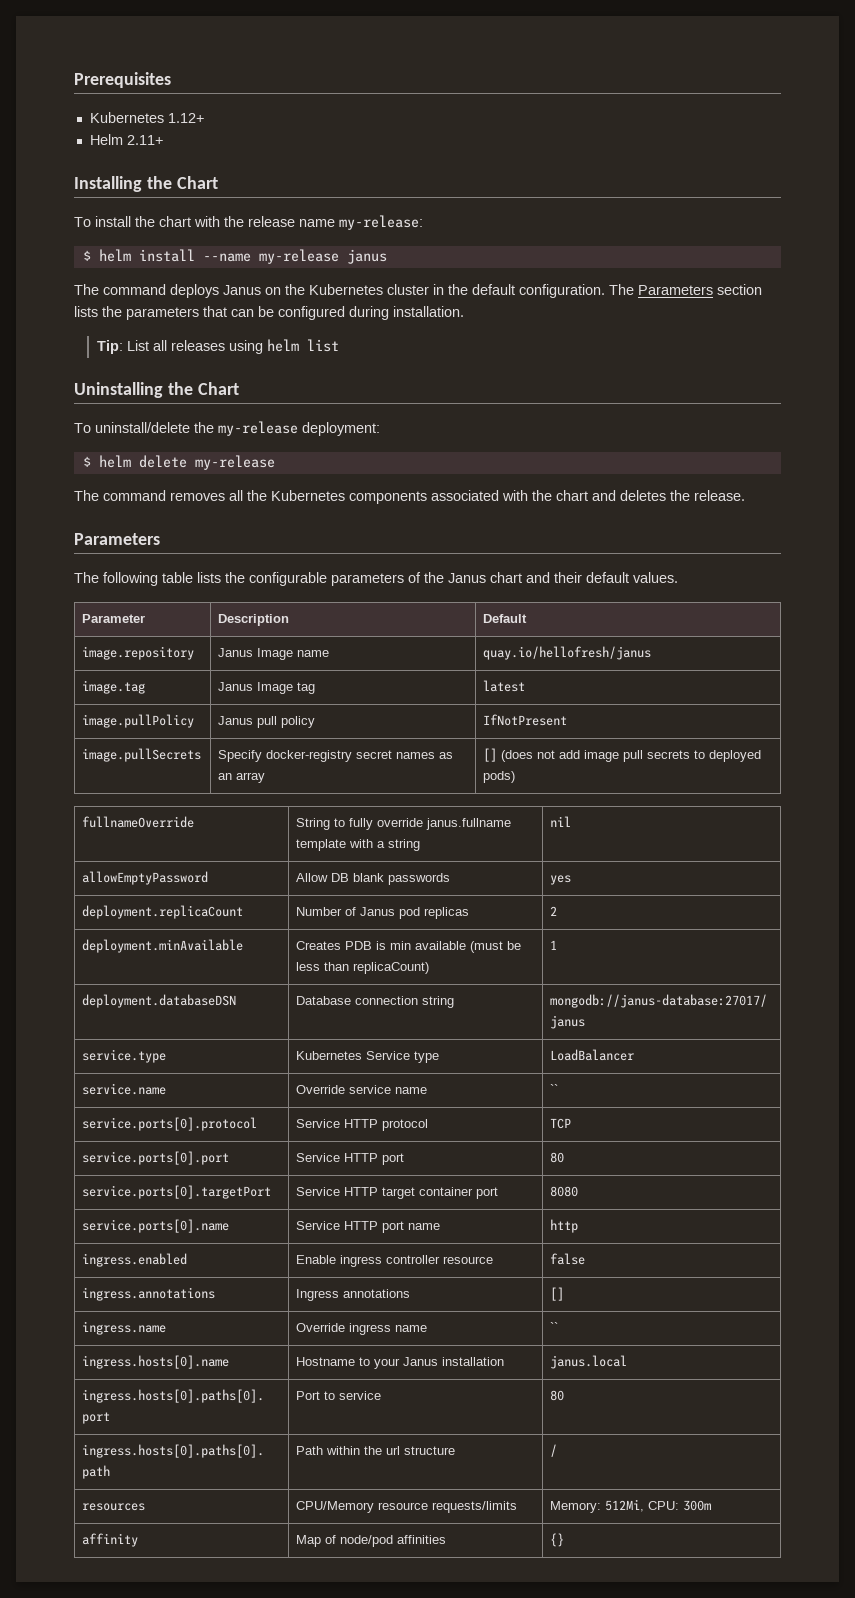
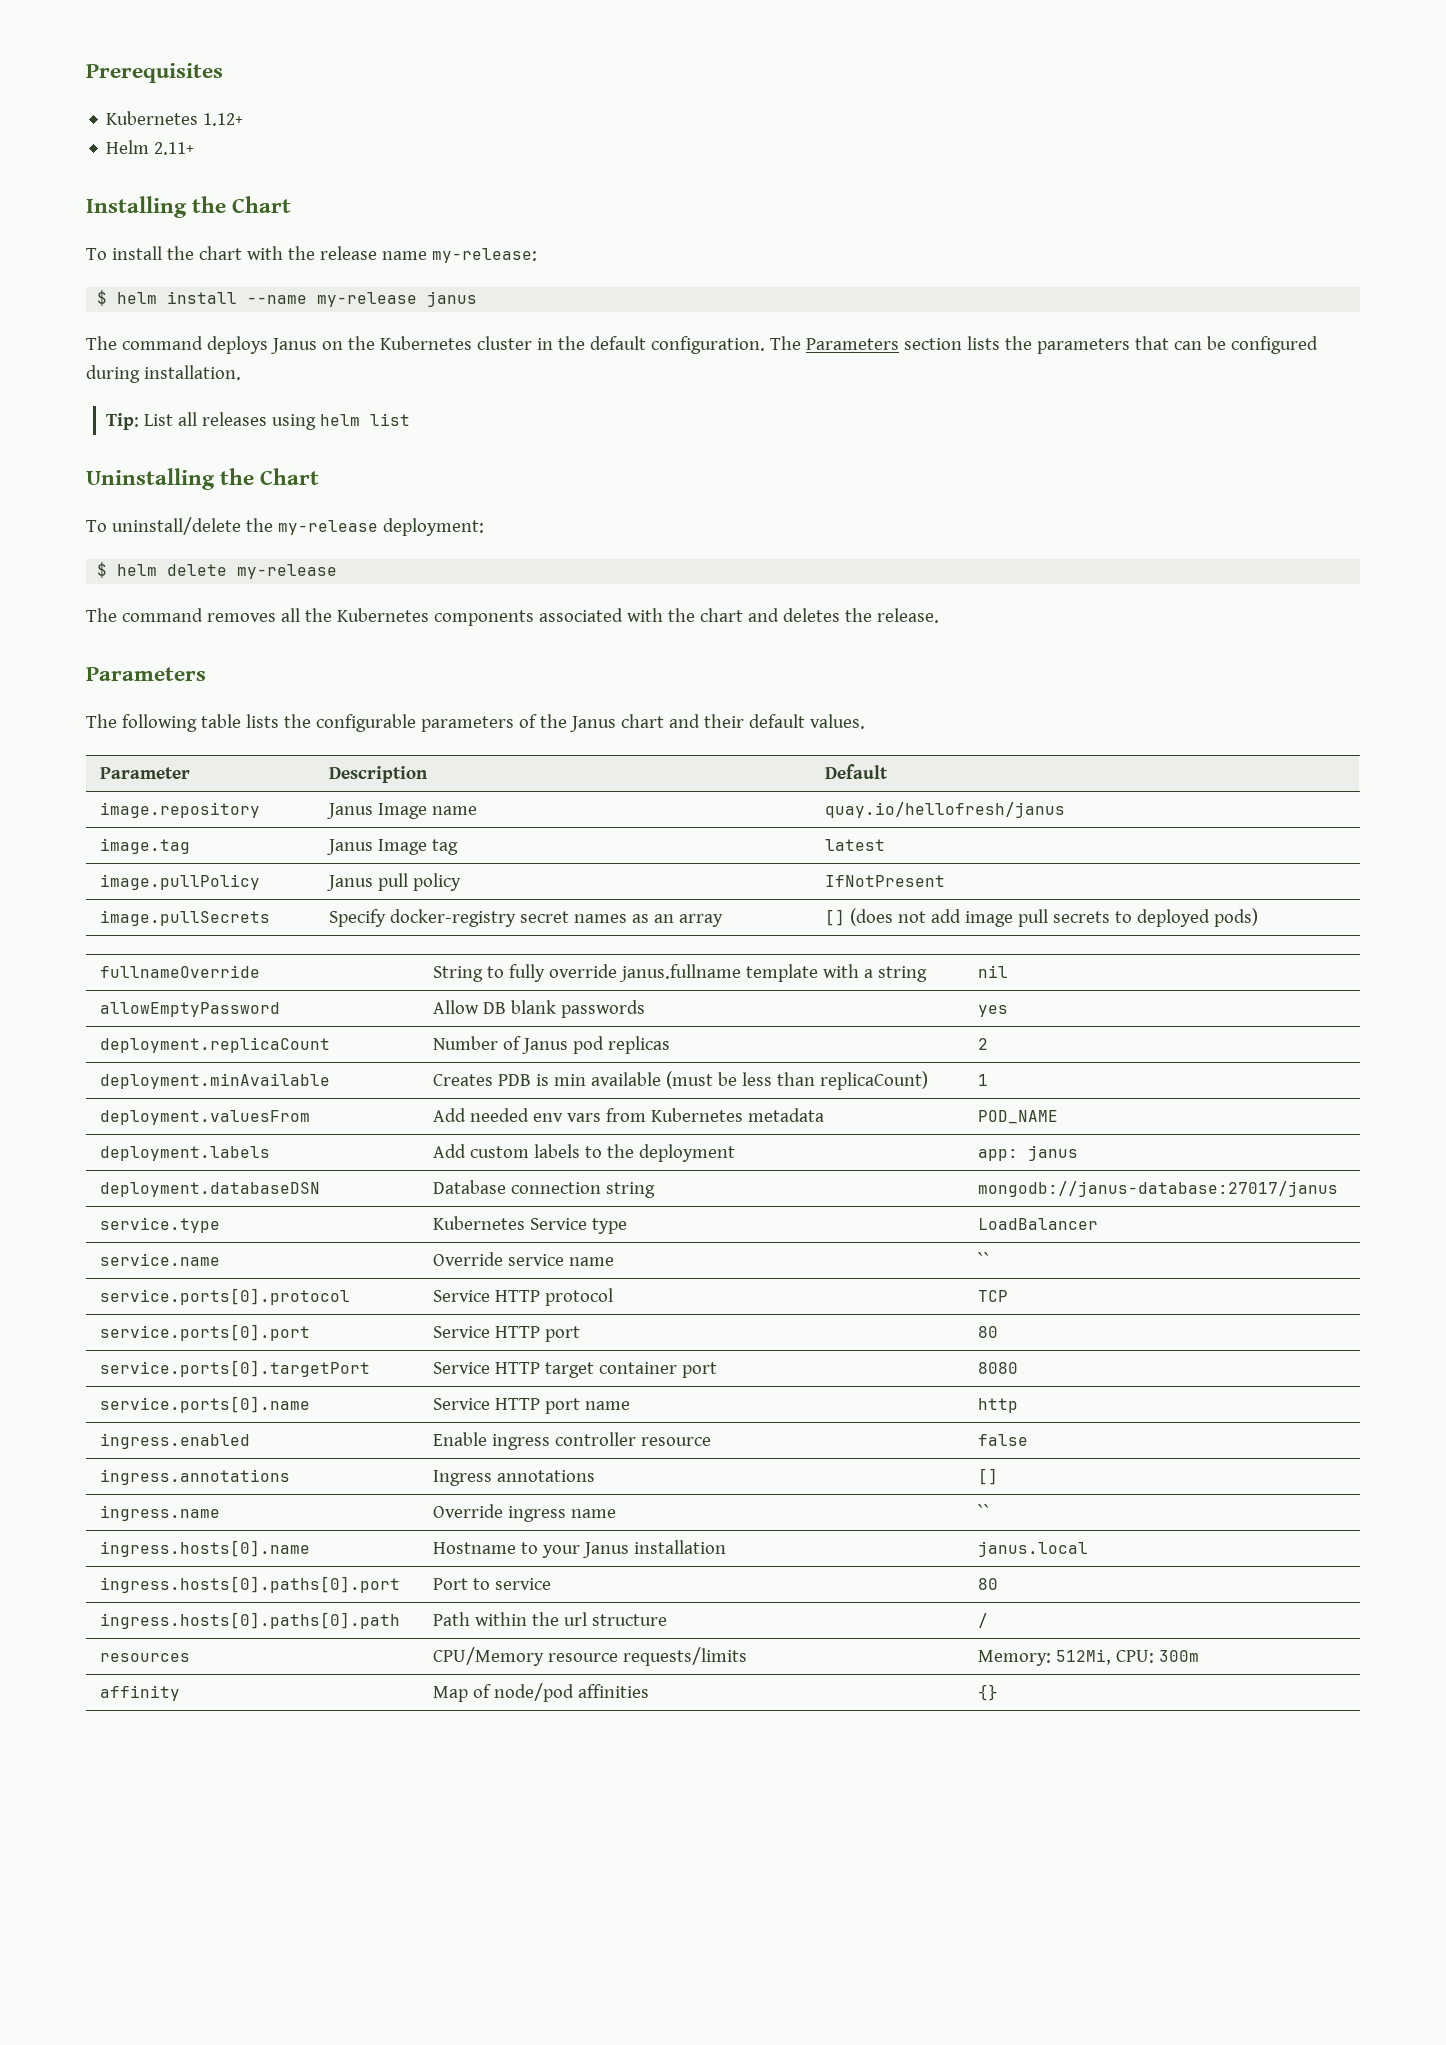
(558, 945) none -> [99,1110,310,1125] [432,1108,824,1122] [977,1110,1058,1124] [99,1146,270,1161] [432,1144,735,1162] [977,1145,1078,1161] // deployment.valuesFrom | Add needed env vars from Kubernetes metadata | POD_NAME // deployment.labels | Add custom labels to the deployment | app: janus

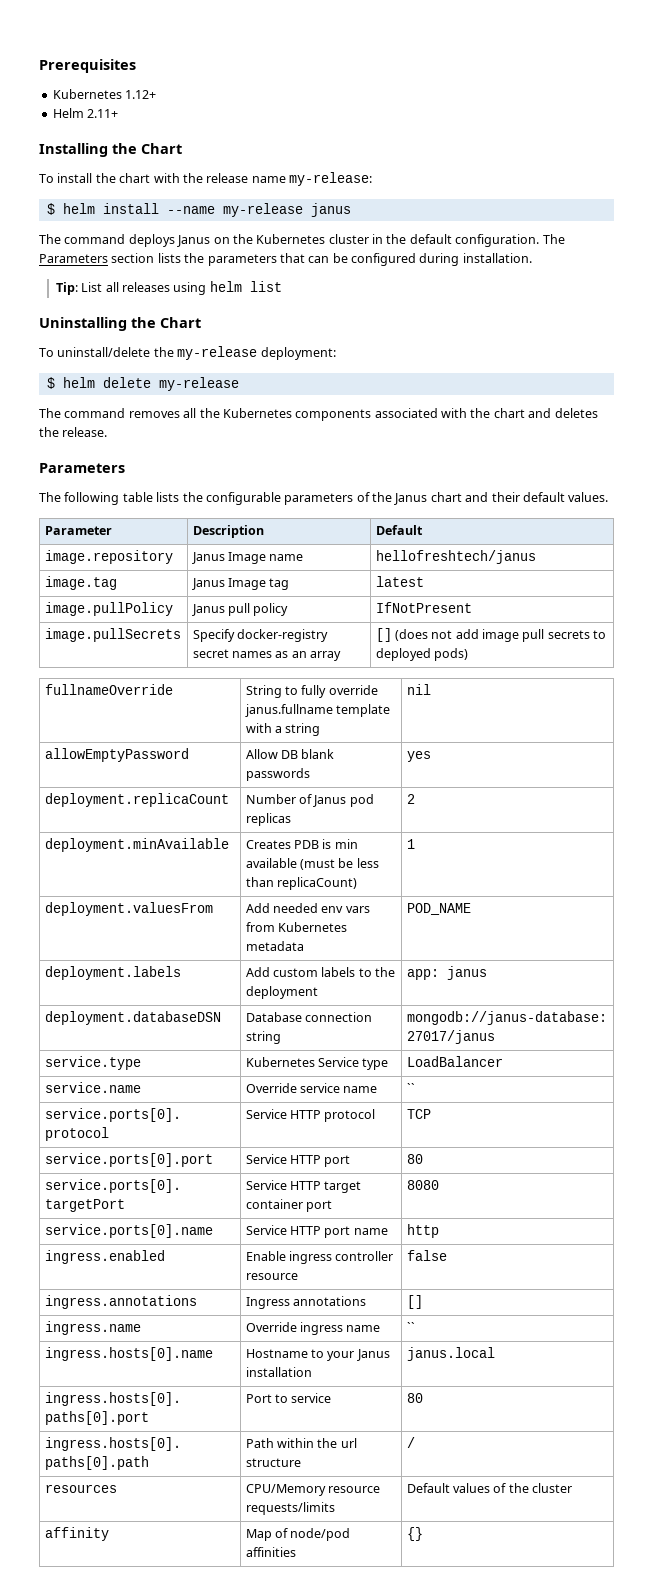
[824,802,1065,818] quay.io/hellofresh/janus -> [375,550,536,564] hellofreshtech/janus
[977,1649,1199,1666] Memory: 512Mi, CPU: 300m -> [406,1483,573,1493] Default values of the cluster

